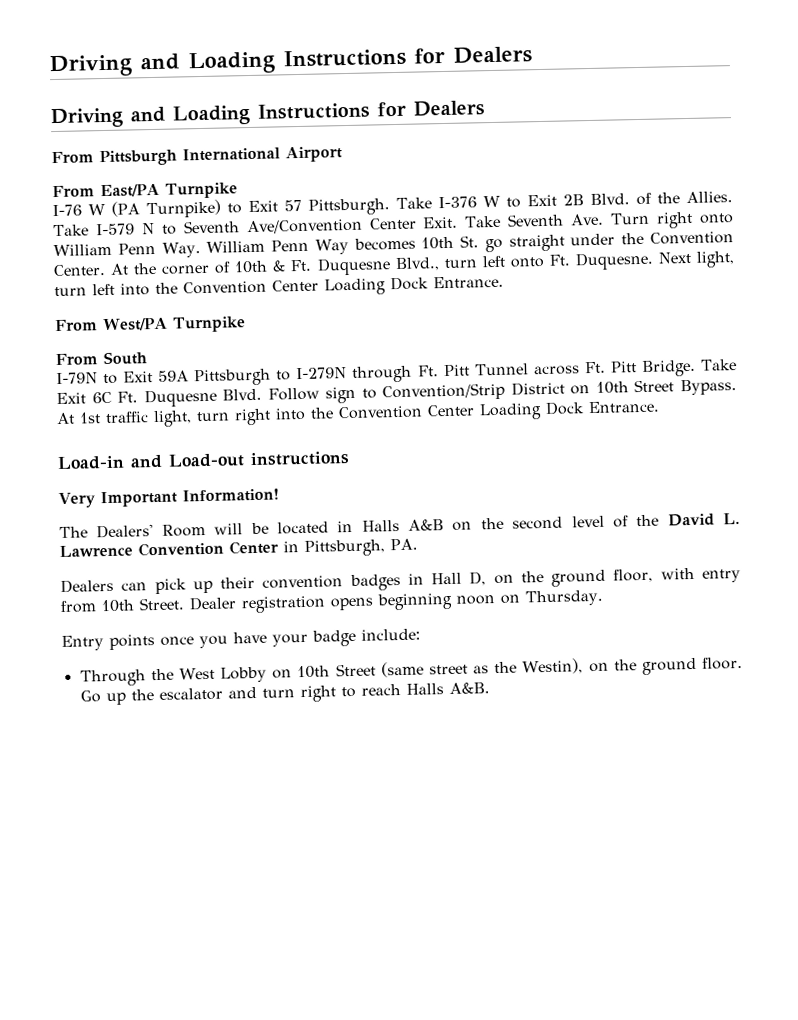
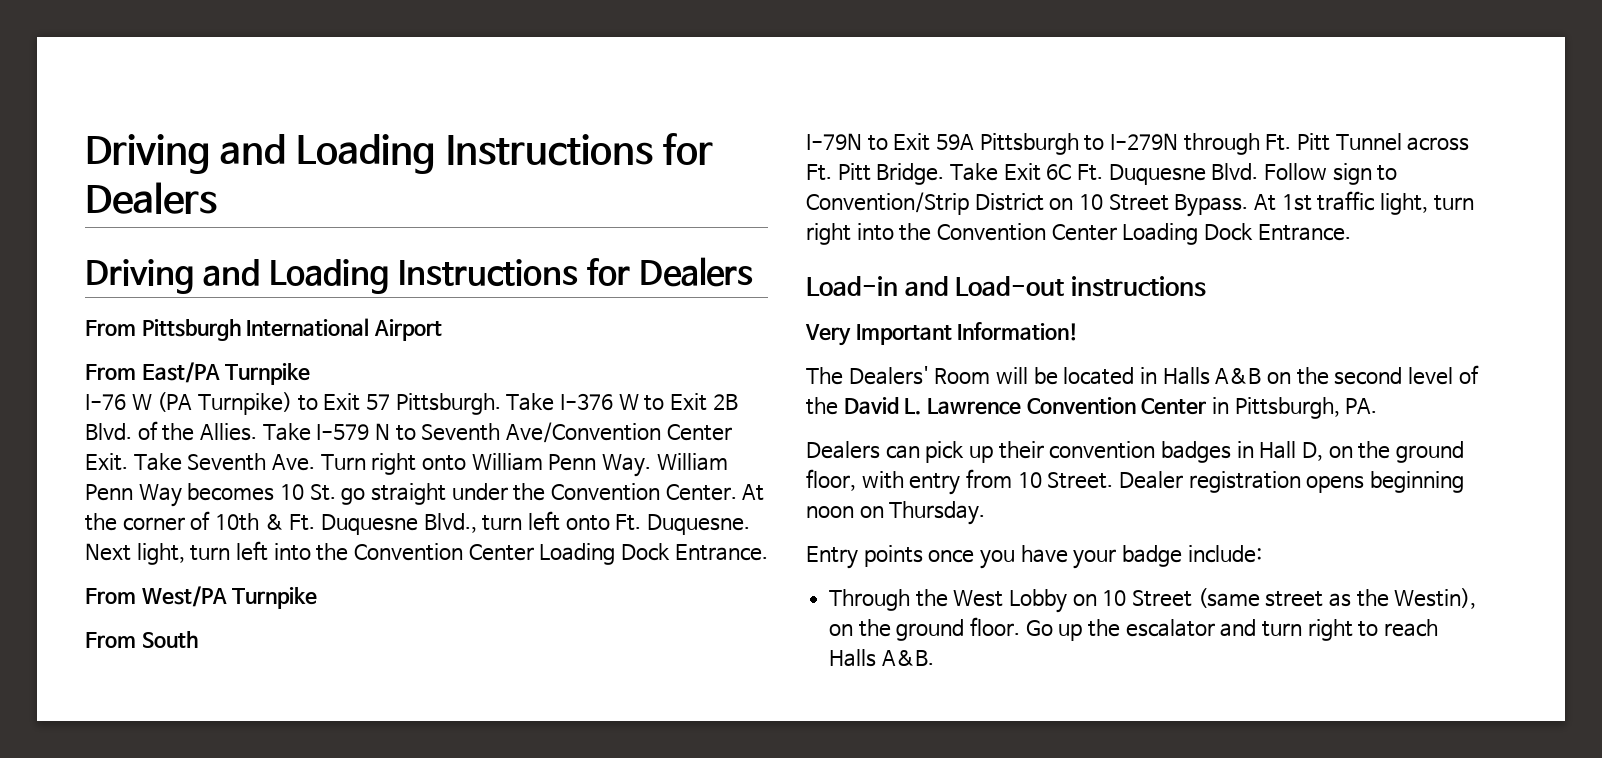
[421,236,455,250] 10th -> [279,484,304,500] 10
[595,381,629,394] 10th -> [1079,194,1104,210] 10
[101,599,135,613] 10th -> [1017,472,1042,488] 10
[297,665,331,679] 10th -> [1102,590,1127,606] 10

